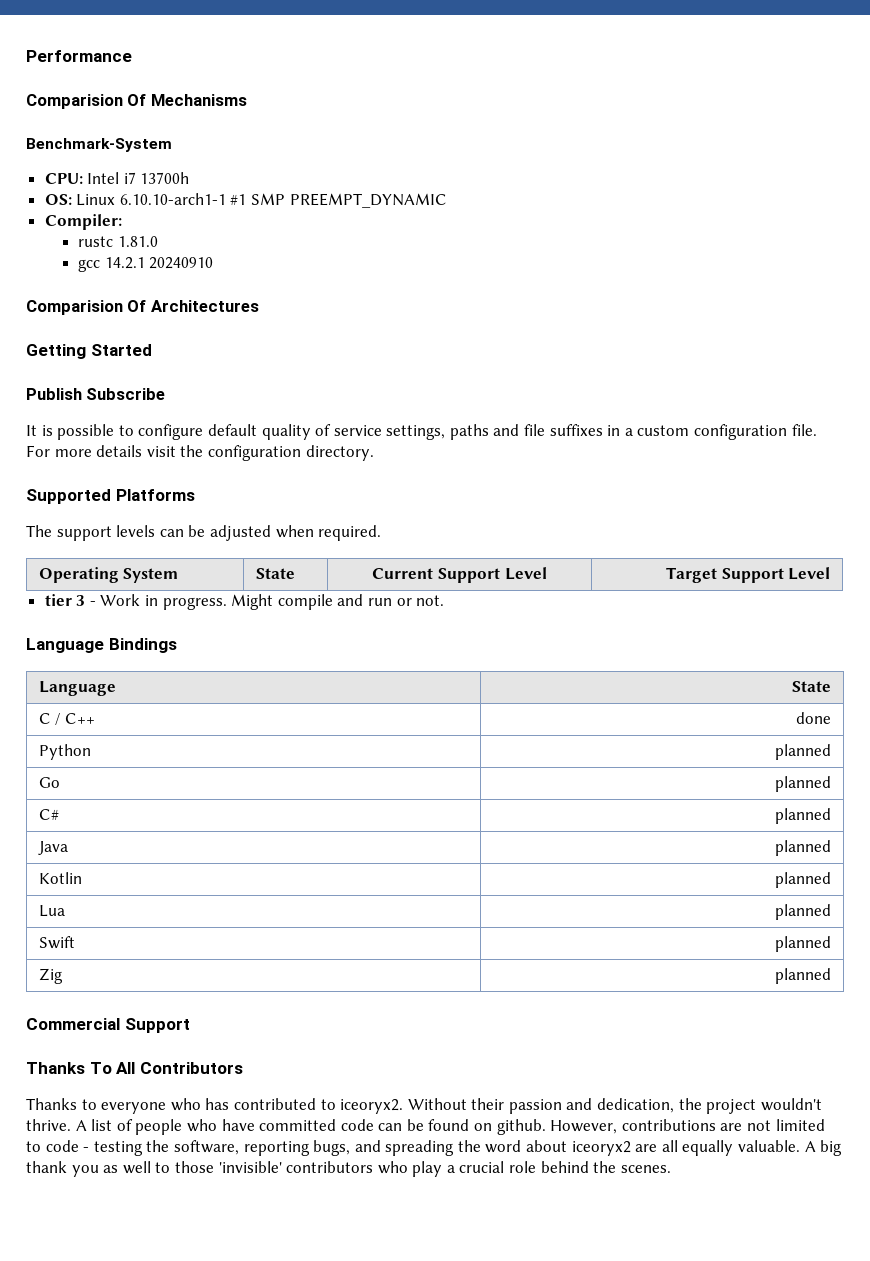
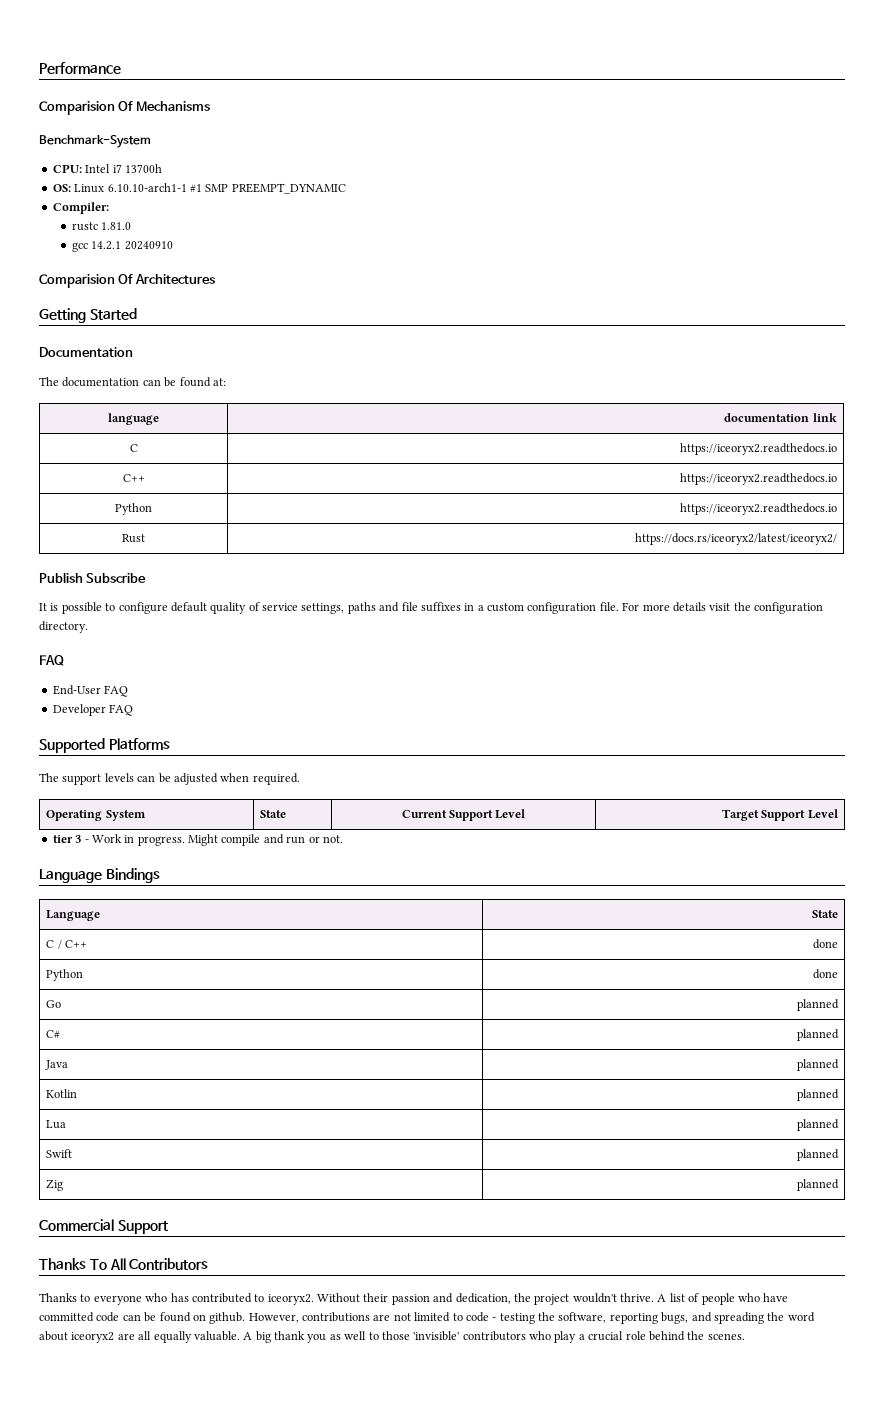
(152, 350) none -> [39,347,133,357] [39,377,226,387] [108,413,159,425] [724,413,837,422] [129,444,138,452] [679,443,837,455] [122,474,145,482] [679,473,837,485] [115,503,152,515] [679,503,837,515] [122,534,145,543] [634,533,837,545] // Documentation // The documentation can be found at: // language | documentation link // C | https://iceoryx2.readthedocs.io // C++ | https://iceoryx2.readthedocs.io // Python | https://iceoryx2.readthedocs.io // Rust | https://docs.rs/iceoryx2/latest/iceoryx2/
(374, 453) none -> [39,655,64,666] [52,685,129,697] [52,704,134,716] // FAQ // End-User FAQ // Developer FAQ
[775,744,832,760] planned -> [812,969,838,979] done

